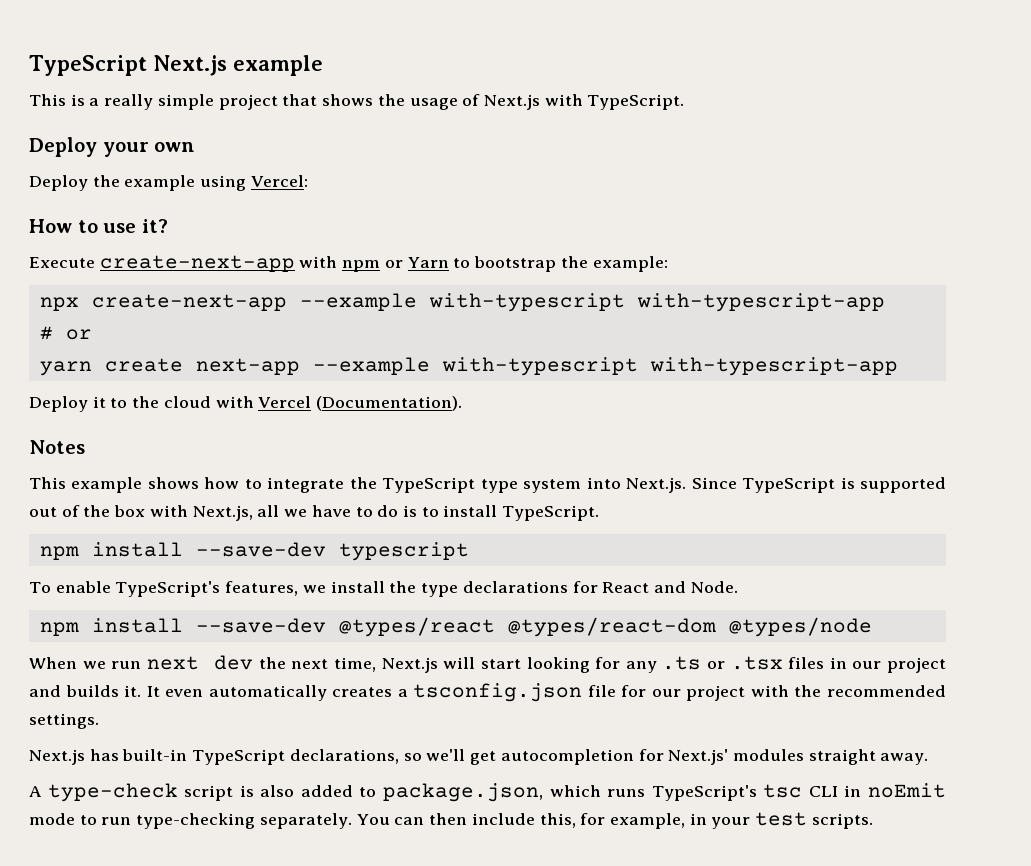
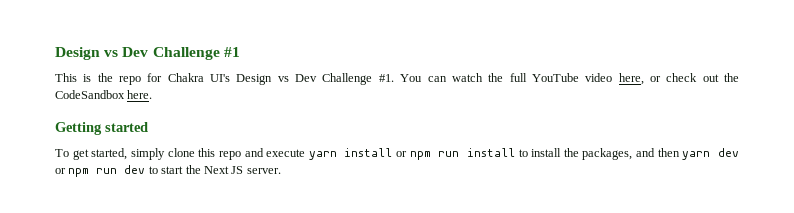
[29,55,323,76] [29,94,685,110] [29,137,196,157] [29,175,308,191] [29,219,168,233] [29,255,668,272] [39,293,885,312] [39,326,92,340] [39,357,898,376] [29,396,463,412] [29,440,85,454] [29,477,946,493] [29,505,600,521] [39,542,469,561] [29,581,738,597] [39,617,872,637] [29,655,947,673] [29,683,946,702] [29,713,99,729] [29,749,929,765] [29,783,946,802] [29,812,873,829] TypeScript Next.js example // This is a really simple project that shows the usage of Next.js with TypeScript. // Deploy your own // Deploy the example using Vercel: // How to use it? // Execute create-next-app with npm or Yarn to bootstrap the example: // npx create-next-app --example with-typescript with-typescript-app // # or // yarn create next-app --example with-typescript with-typescript-app // Deploy it to the cloud with Vercel (Documentation). // Notes // This example shows how to integrate the TypeScript type system into Next.js. Since TypeScript is supported out of the box with Next.js, all we have to do is to install TypeScript. // npm install --save-dev typescript // To enable TypeScript's features, we install the type declarations for React and Node. // npm install --save-dev @types/react @types/react-dom @types/node // When we run next dev the next time, Next.js will start looking for any .ts or .tsx files in our project and builds it. It even automatically creates a tsconfig.json file for our project with the recommended settings. // Next.js has built-in TypeScript declarations, so we'll get autocompletion for Next.js' modules straight away. // A type-check script is also added to package.json, which runs TypeScript's tsc CLI in noEmit mode to run type-checking separately. You can then include this, for example, in your test scripts. -> [55,47,240,60] [55,73,739,85] [55,90,153,99] [55,122,148,135] [55,148,739,160] [55,165,281,177] Design vs Dev Challenge #1 // This is the repo for Chakra UI's Design vs Dev Challenge #1. You can watch the full YouTube video here, or check out the CodeSandbox here. // Getting started // To get started, simply clone this repo and execute yarn install or npm run install to install the packages, and then yarn dev or npm run dev to start the Next JS server.

